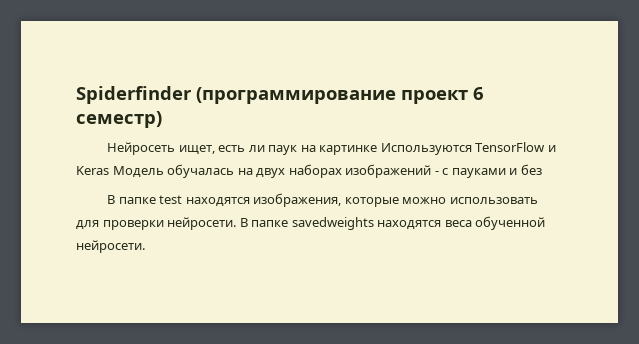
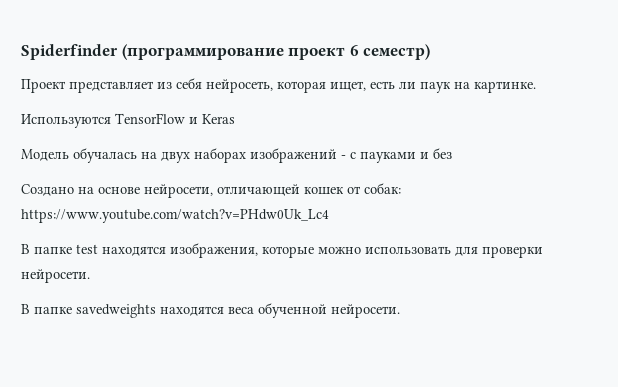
[107,142,176,155] Нейросеть -> [21,78,326,93] Проект представляет из себя нейросеть, которая
[319,145,378,155] картинке -> [474,81,536,93] картинке. //
(109, 170) none -> (235, 119) //
(542, 169) none -> [21,183,401,198] [21,209,329,223] // Создано на основе нейросети, отличающей кошек от собак: https://www.youtube.com/watch?v=PHdw0Uk_Lc4
(237, 223) none -> (90, 276) //

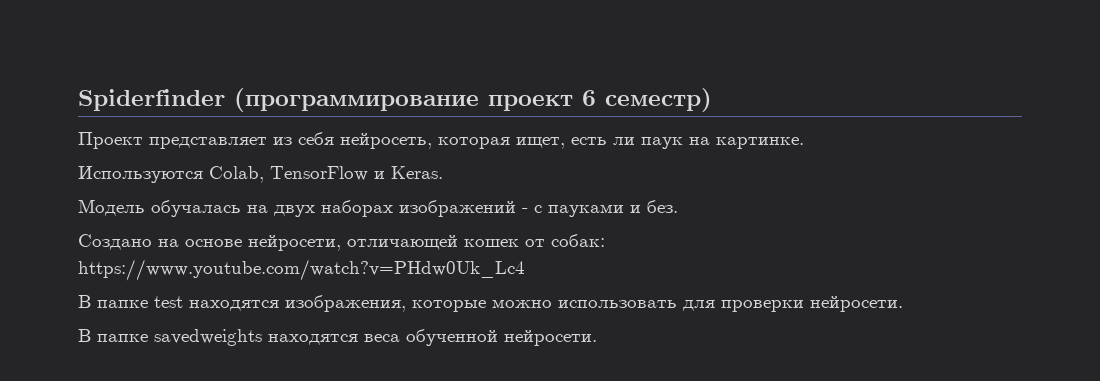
(111, 121) none -> [209,166,264,183] Colab,
[202,114,235,124] Keras -> [391,166,443,179] Keras.
[433,148,452,159] без -> [647,200,678,213] без.

